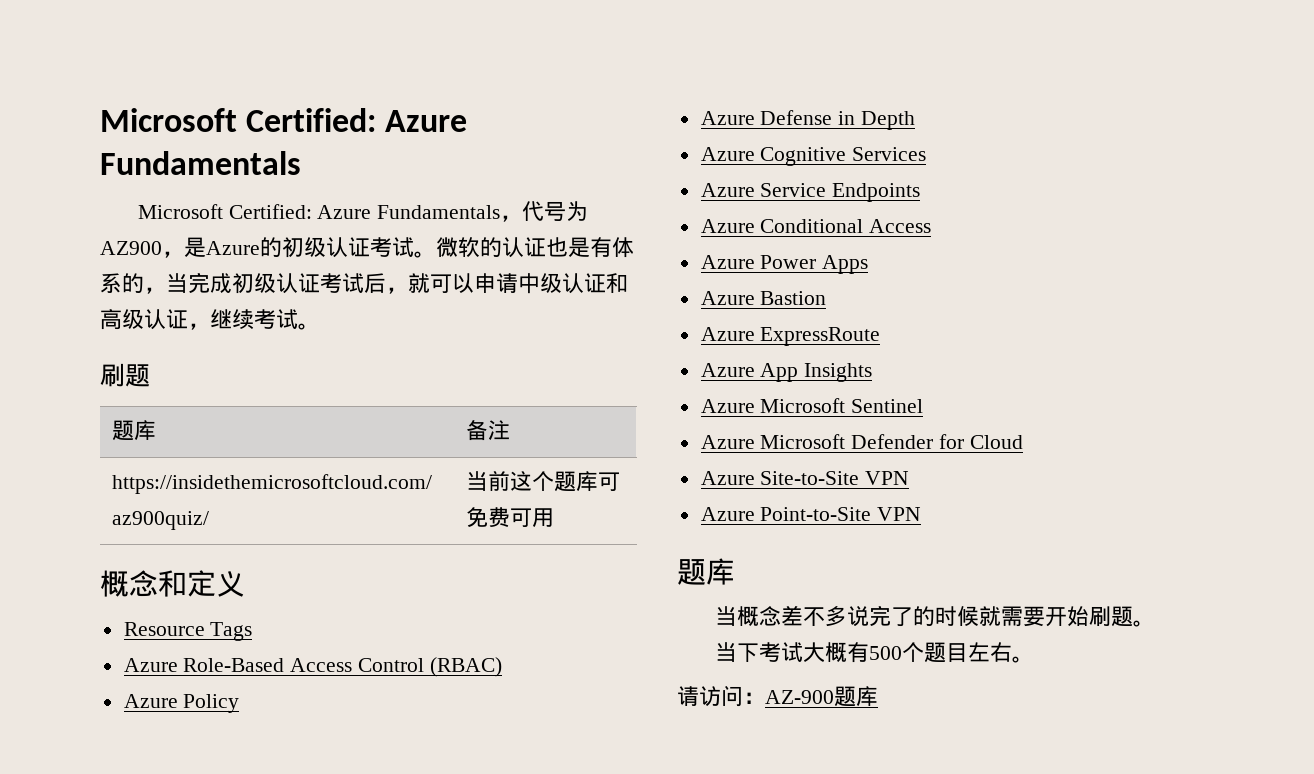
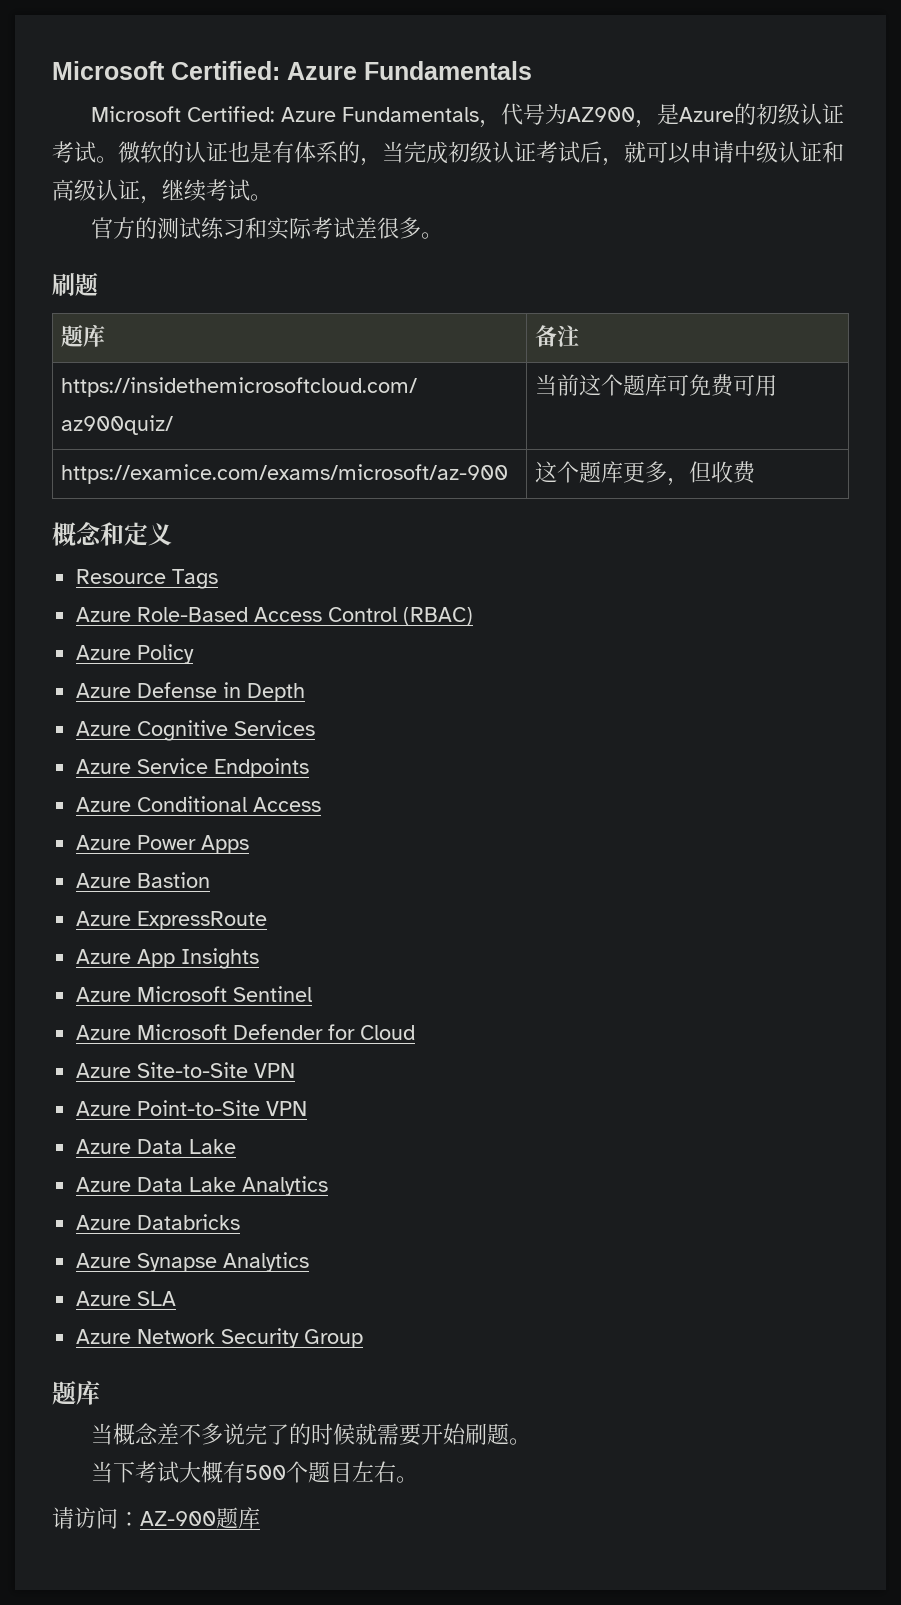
(320, 326) none -> [90,217,443,240] // 官方的测试练习和实际考试差很多。
(554, 517) none -> [61,464,509,484] [535,461,757,486] // https://examice.com/exams/microsoft/az-900 | 这个题库更多，但收费
(922, 514) none -> [76,1139,237,1154] [76,1176,329,1196] [76,1214,241,1230] [76,1252,310,1272] [76,1291,177,1306] [76,1328,364,1348] // Azure Data Lake // Azure Data Lake Analytics // Azure Databricks // Azure Synapse Analytics // Azure SLA // Azure Network Security Group

